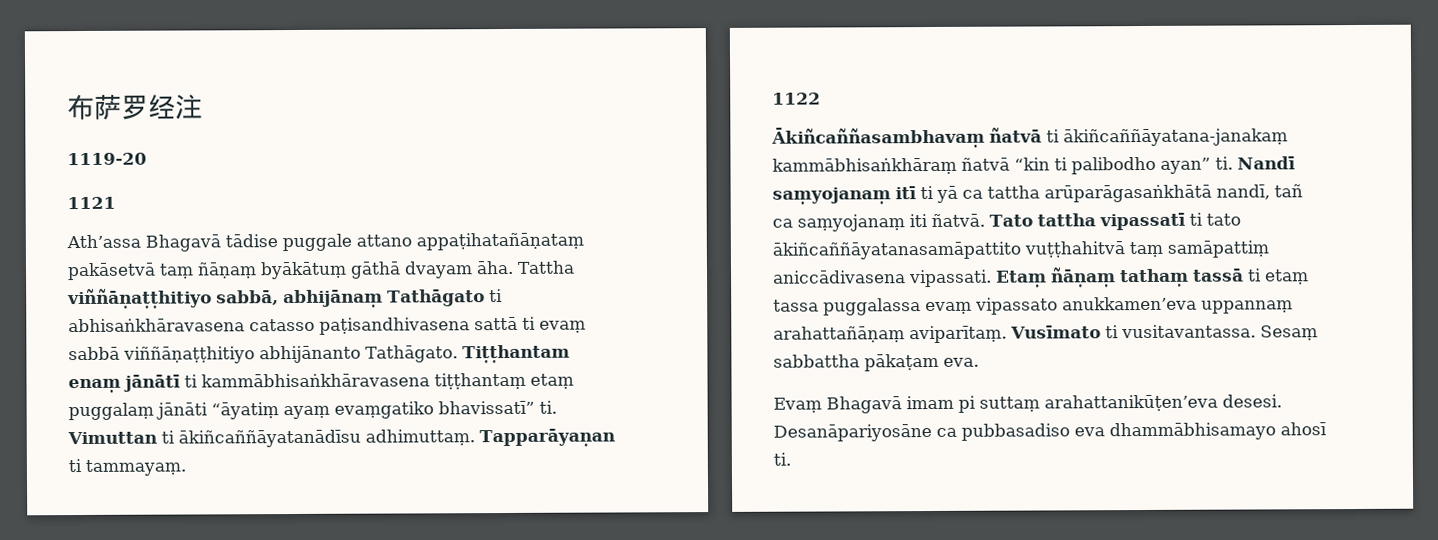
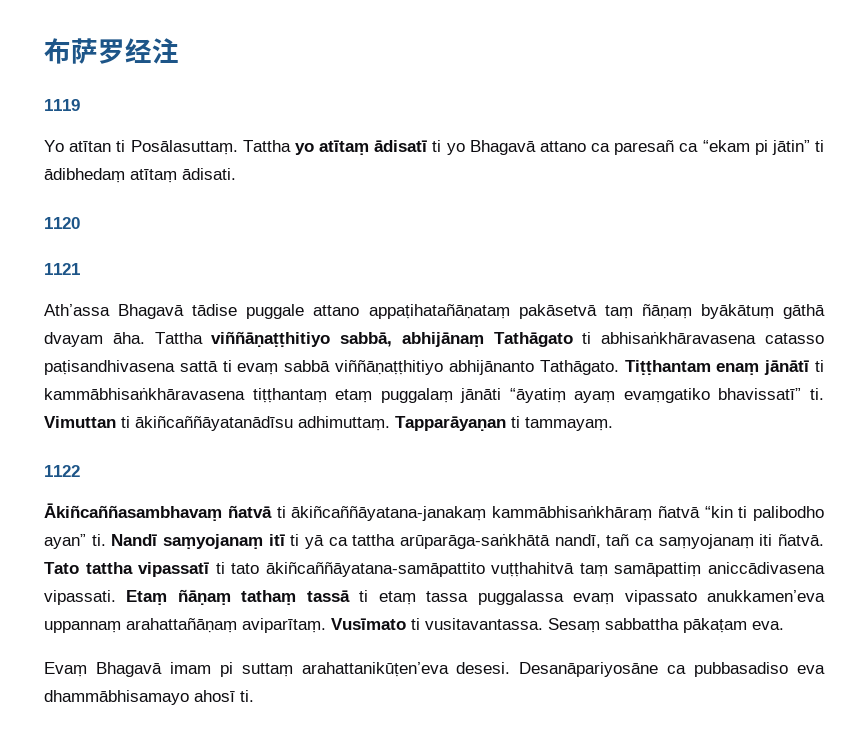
[67,152,147,166] 1119-20 -> [44,99,80,111] [44,140,824,155] [44,168,236,183] [44,217,80,229] 1119 // Yo atītan ti Posālasuttaṃ. Tattha yo atītaṃ ādisatī ti yo Bhagavā attano ca paresañ ca “ekam pi jātin” ti ādibhedaṃ atītaṃ ādisati. // 1120
[1044,184,1212,203] arūparāgasaṅkhātā -> [400,534,550,549] arūparāga-saṅkhātā
[772,241,1021,260] ākiñcaññāyatanasamāpattito -> [265,562,485,577] ākiñcaññāyatana-samāpattito

